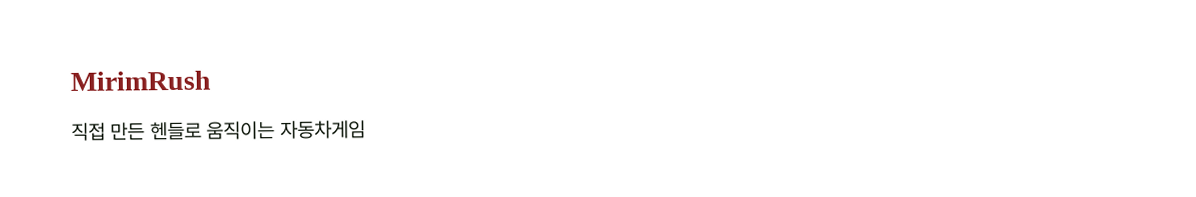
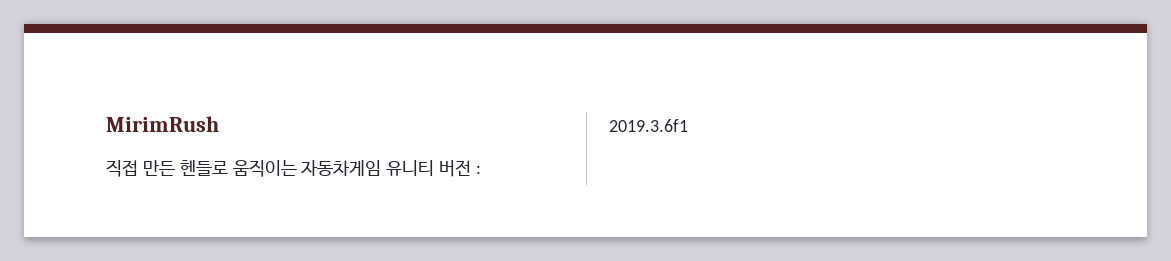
(366, 130) none -> [386,160,482,177] [609,119,688,132] 유니티 버전 : 2019.3.6f1

